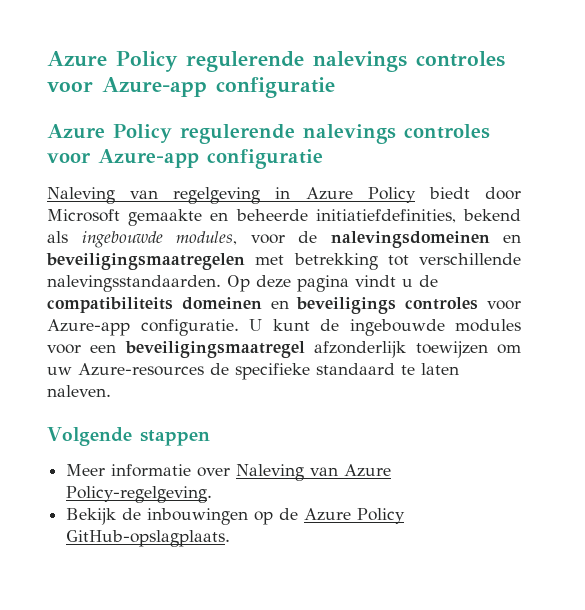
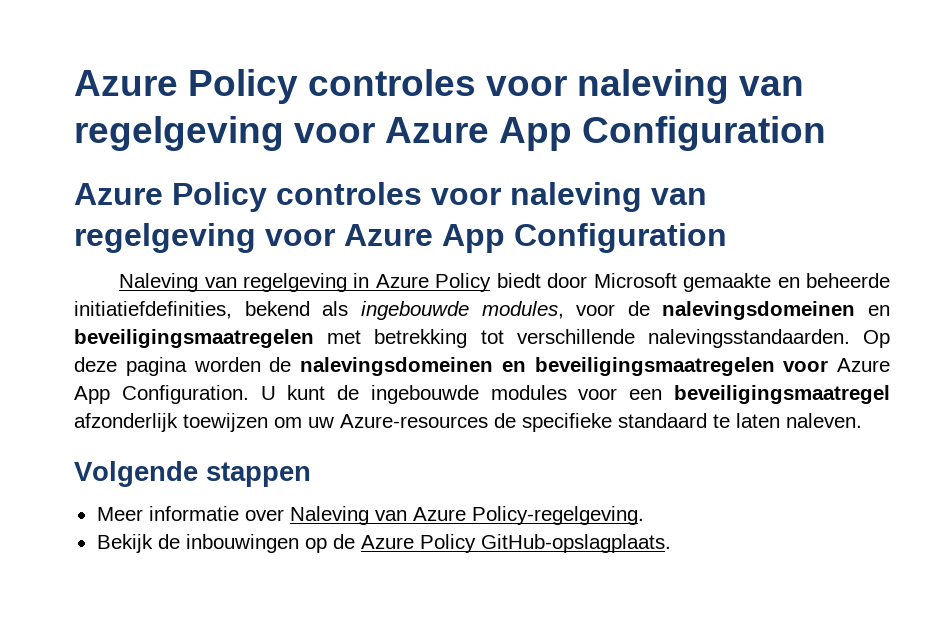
[47,51,505,72] [47,77,335,98] [47,124,490,144] [47,149,323,169] Azure Policy regulerende nalevings controles voor Azure-app configuratie // Azure Policy regulerende nalevings controles voor Azure-app configuratie -> [74,69,804,104] [74,116,826,151] [74,182,707,212] [74,223,727,253] Azure Policy controles voor naleving van regelgeving voor Azure App Configuration // Azure Policy controles voor naleving van regelgeving voor Azure App Configuration
[355,275,438,287] [47,297,521,314] [47,319,239,336] vindt u de compatibiliteits domeinen en beveiligings controles voor Azure-app configuratie. -> [193,357,890,376] [74,385,249,404] worden de nalevingsdomeinen en beveiligingsmaatregelen voor Azure App Configuration.

